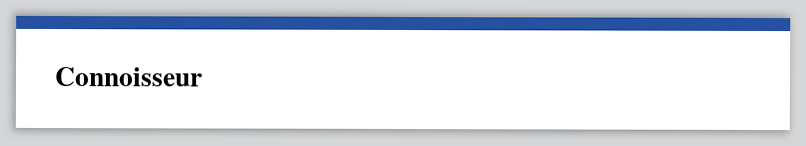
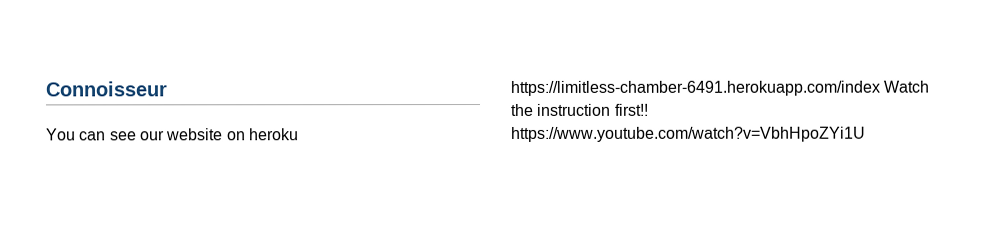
(203, 77) none -> [46,128,299,141] [510,80,930,96] [510,103,649,116] [511,126,866,142] // You can see our website on heroku https://limitless-chamber-6491.herokuapp.com/index Watch the instruction first!! https://www.youtube.com/watch?v=VbhHpoZYi1U

